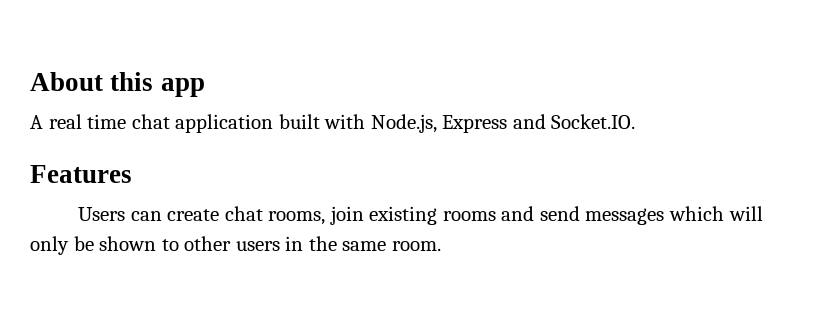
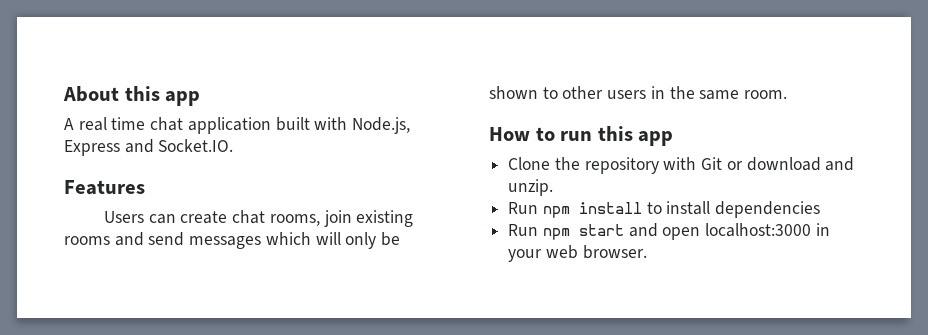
(441, 246) none -> [489,126,674,146] [508,157,855,174] [508,179,554,196] [508,201,821,218] [508,223,830,240] [508,245,647,262] // How to run this app // Clone the repository with Git or download and unzip. // Run npm install to install dependencies // Run npm start and open localhost:3000 in your web browser.

